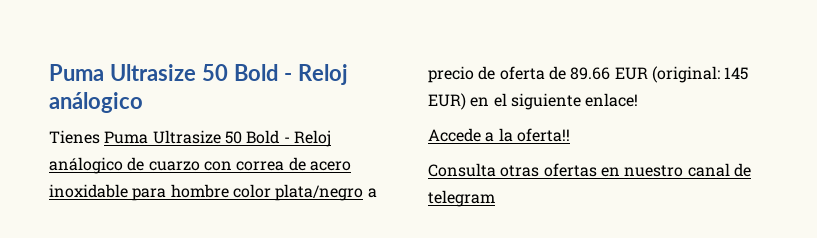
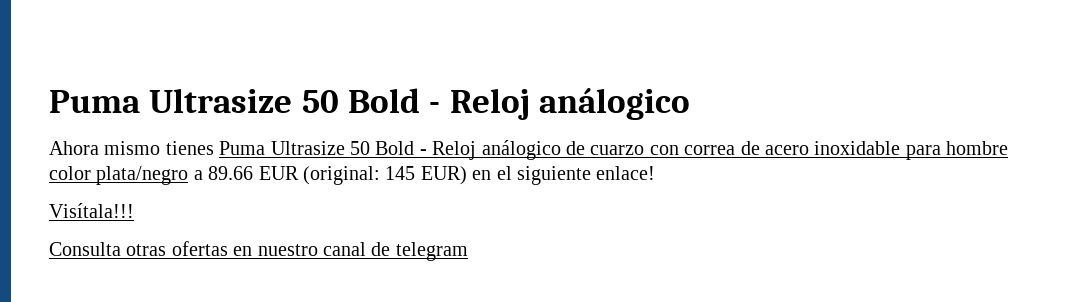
[49,130,100,144] Tienes -> [49,141,214,155] Ahora mismo tienes
[428,66,566,83] precio de oferta de -> (203, 175) none
[428,128,570,142] Accede a la oferta!! -> [49,203,134,218] Visítala!!!

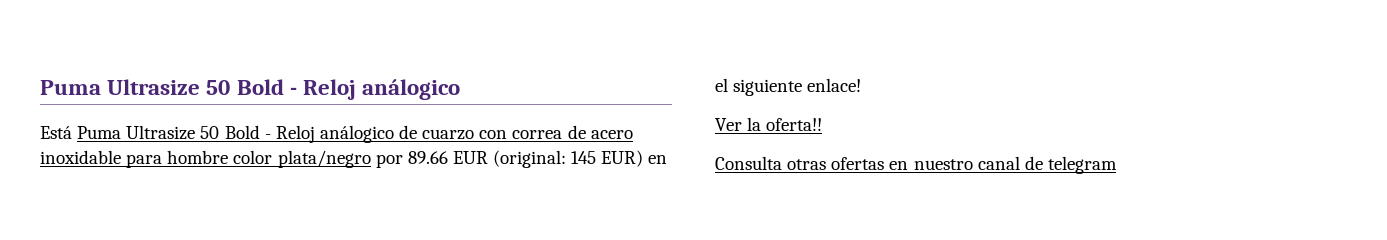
[49,141,214,155] Ahora mismo tienes -> [40,126,72,139] Está
[193,170,203,180] a -> [375,154,403,168] por
[49,203,134,218] Visítala!!! -> [715,117,823,131] Ver la oferta!!

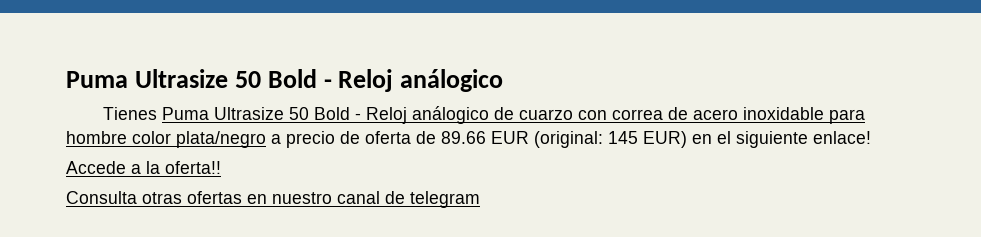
[40,126,72,139] Está -> [103,107,158,120] Tienes
[375,154,403,168] por -> [271,131,436,148] a precio de oferta de
[715,118,742,131] Ver -> [66,161,141,174] Accede a

